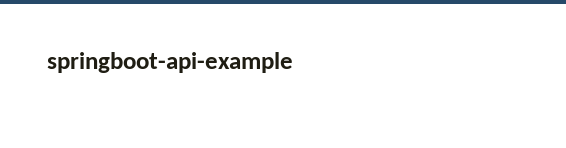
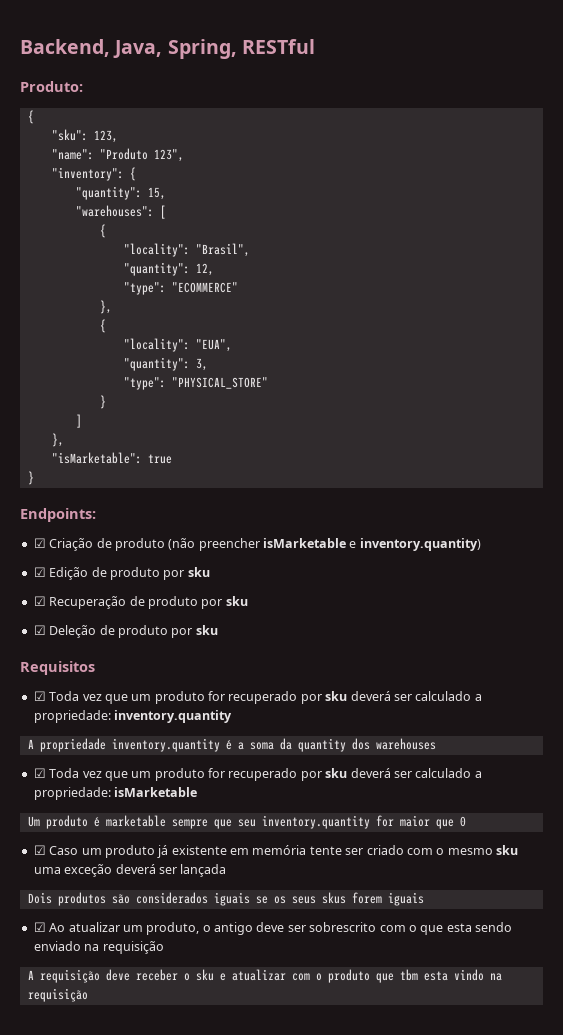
[47,52,293,73] springboot-api-example -> [20,39,315,59] [20,81,83,92] [27,110,34,124] [51,129,118,143] [51,148,184,162] [51,167,136,181] [75,186,166,200] [75,205,166,219] [99,224,106,238] [123,243,250,257] [123,262,214,276] [123,282,238,295] [99,300,112,314] [99,319,106,333] [123,338,232,352] [123,357,208,371] [123,377,268,390] [99,395,106,409] [75,414,82,428] [51,433,64,447] [51,452,172,464] [27,471,34,485] [20,508,96,522] [33,538,481,551] [33,567,210,580] [33,596,248,609] [33,625,218,638] [20,661,95,675] [33,691,482,704] [33,710,233,723] [27,738,436,752] [33,768,482,781] [33,787,198,800] [27,815,466,829] [33,845,518,858] [33,864,227,877] [27,892,424,906] [33,922,512,935] [33,941,164,954] [27,969,502,983] [27,988,88,1002] Backend, Java, Spring, RESTful // Produto: // { // "sku": 123, // "name": "Produto 123", // "inventory": { // "quantity": 15, // "warehouses": [ // { // "locality": "Brasil", // "quantity": 12, // "type": "ECOMMERCE" // }, // { // "locality": "EUA", // "quantity": 3, // "type": "PHYSICAL_STORE" // } // ] // }, // "isMarketable": true // } // Endpoints: // ☑ Criação de produto (não preencher isMarketable e inventory.quantity) // ☑ Edição de produto por sku // ☑ Recuperação de produto por sku // ☑ Deleção de produto por sku // Requisitos // ☑ Toda vez que um produto for recuperado por sku deverá ser calculado a propriedade: inventory.quantity // A propriedade inventory.quantity é a soma da quantity dos warehouses // ☑ Toda vez que um produto for recuperado por sku deverá ser calculado a propriedade: isMarketable // Um produto é marketable sempre que seu inventory.quantity for maior que 0 // ☑ Caso um produto já existente em memória tente ser criado com o mesmo sku uma exceção deverá ser lançada // Dois produtos são considerados iguais se os seus skus forem iguais // ☑ Ao atualizar um produto, o antigo deve ser sobrescrito com o que esta sendo enviado na requisição // A requisição deve receber o sku e atualizar com o produto que tbm esta vindo na requisição

